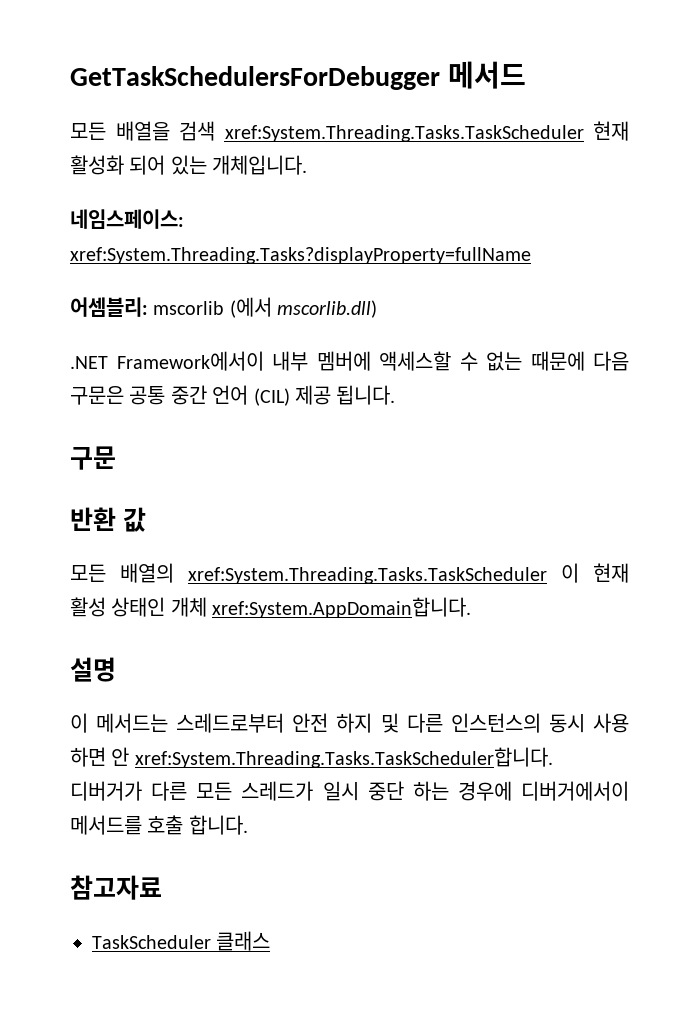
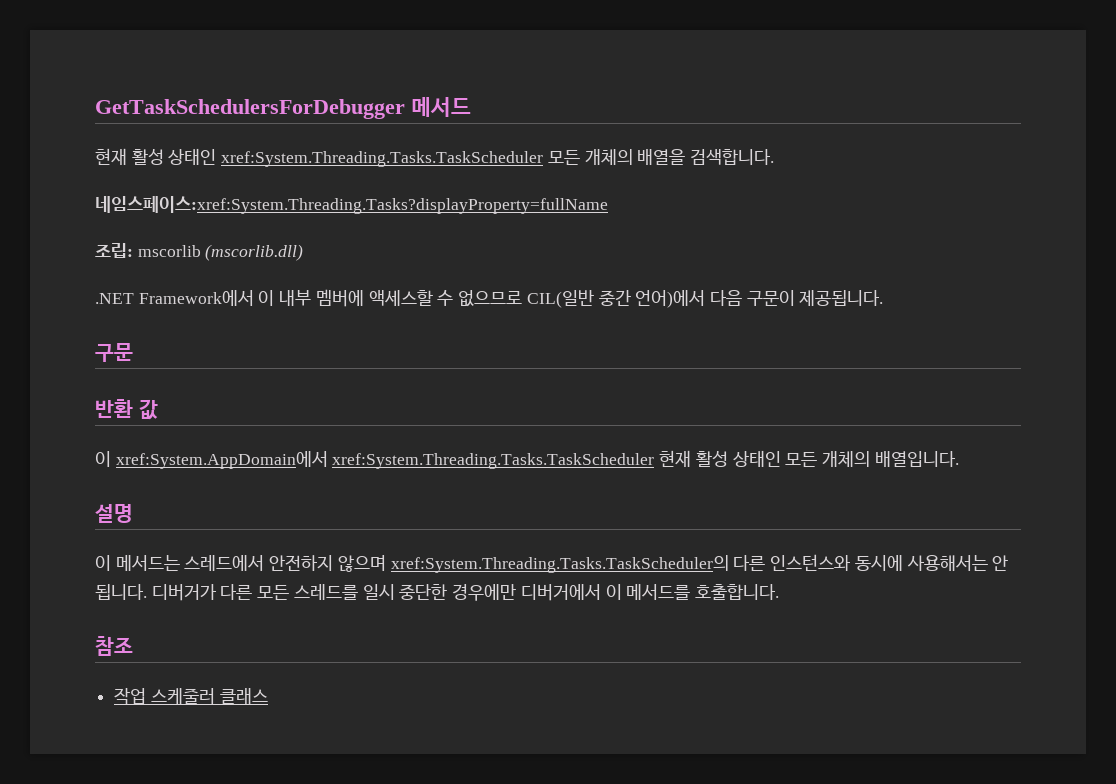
[70,121,629,142] [70,155,308,175] [70,209,184,229] [70,247,531,264] [70,297,378,318] 모든 배열을 검색 xref:System.Threading.Tasks.TaskScheduler 현재 활성화 되어 있는 개체입니다. // 네임스페이스: xref:System.Threading.Tasks?displayProperty=fullName // 어셈블리: mscorlib (에서 mscorlib.dll) -> [95,148,775,167] [95,196,608,214] [95,243,304,261] 현재 활성 상태인 xref:System.Threading.Tasks.TaskScheduler 모든 개체의 배열을 검색합니다. // 네임스페이스:xref:System.Threading.Tasks?displayProperty=fullName // 조립: mscorlib (mscorlib.dll)
[116,351,264,371] Framework에서이 -> [138,290,275,306] Framework에서 이
[486,351,629,371] [70,385,396,406] [70,446,116,470] [70,507,146,532] [70,563,629,584] [70,597,472,618] [70,657,116,682] [70,713,629,733] [70,747,553,768] [70,781,629,801] [70,815,248,835] [70,875,162,900] [92,935,211,949] 없는 때문에 다음 구문은 공통 중간 언어 (CIL) 제공 됩니다. // 구문 // 반환 값 // 모든 배열의 xref:System.Threading.Tasks.TaskScheduler 이 현재 활성 상태인 개체 xref:System.AppDomain합니다. // 설명 // 이 메서드는 스레드로부터 안전 하지 및 다른 인스턴스의 동시 사용 하면 안 xref:System.Threading.Tasks.TaskScheduler합니다. 디버거가 다른 모든 스레드가 일시 중단 하는 경우에 디버거에서이 메서드를 호출 합니다. // 참고자료 // TaskScheduler -> [458,290,884,308] [95,343,133,362] [95,399,158,420] [95,450,959,469] [95,504,133,523] [95,554,1009,573] [95,584,779,601] [95,636,133,656] [114,687,215,705] 없으므로 CIL(일반 중간 언어)에서 다음 구문이 제공됩니다. // 구문 // 반환 값 // 이 xref:System.AppDomain에서 xref:System.Threading.Tasks.TaskScheduler 현재 활성 상태인 모든 개체의 배열입니다. // 설명 // 이 메서드는 스레드에서 안전하지 않으며 xref:System.Threading.Tasks.TaskScheduler의 다른 인스턴스와 동시에 사용해서는 안 됩니다. 디버거가 다른 모든 스레드를 일시 중단한 경우에만 디버거에서 이 메서드를 호출합니다. // 참조 // 작업 스케줄러

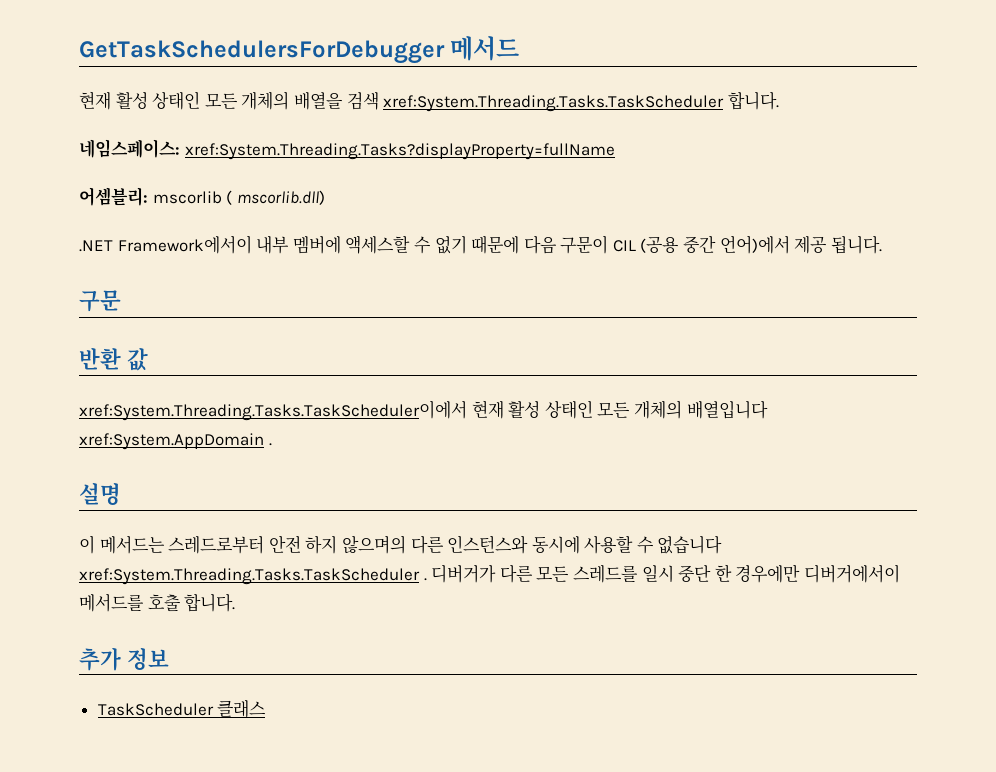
[221,151,544,167] xref:System.Threading.Tasks.TaskScheduler -> (201, 100) none
[690,149,775,165] [95,196,608,214] [95,243,304,261] 검색합니다. // 네임스페이스:xref:System.Threading.Tasks?displayProperty=fullName // 조립: mscorlib (mscorlib.dll) -> [346,92,779,112] [79,139,615,160] [79,187,325,206] 검색 xref:System.Threading.Tasks.TaskScheduler 합니다. // 네임스페이스: xref:System.Threading.Tasks?displayProperty=fullName // 어셈블리: mscorlib ( mscorlib.dll)
[138,290,275,306] Framework에서 이 -> [117,235,252,254] Framework에서이
[458,290,884,308] 없으므로 CIL(일반 중간 언어)에서 다음 구문이 제공됩니다. -> [434,235,882,254] 없기 때문에 다음 구문이 CIL (공용 중간 언어)에서 제공 됩니다.
[95,450,959,469] 이 xref:System.AppDomain에서 xref:System.Threading.Tasks.TaskScheduler 현재 활성 상태인 모든 개체의 배열입니다. -> [79,400,768,421] [79,433,272,450] xref:System.Threading.Tasks.TaskScheduler이에서 현재 활성 상태인 모든 개체의 배열입니다 xref:System.AppDomain .
[184,554,1009,573] [95,584,147,600] 스레드에서 안전하지 않으며 xref:System.Threading.Tasks.TaskScheduler의 다른 인스턴스와 동시에 사용해서는 안 됩니다. -> [168,535,723,554] [79,568,427,585] 스레드로부터 안전 하지 않으며의 다른 인스턴스와 동시에 사용할 수 없습니다 xref:System.Threading.Tasks.TaskScheduler .
[399,584,779,601] [95,636,133,656] [114,687,215,705] 중단한 경우에만 디버거에서 이 메서드를 호출합니다. // 참조 // 작업 스케줄러 -> [678,564,900,583] [79,593,236,612] [79,647,169,671] [97,703,214,716] 중단 한 경우에만 디버거에서이 메서드를 호출 합니다. // 추가 정보 // TaskScheduler

